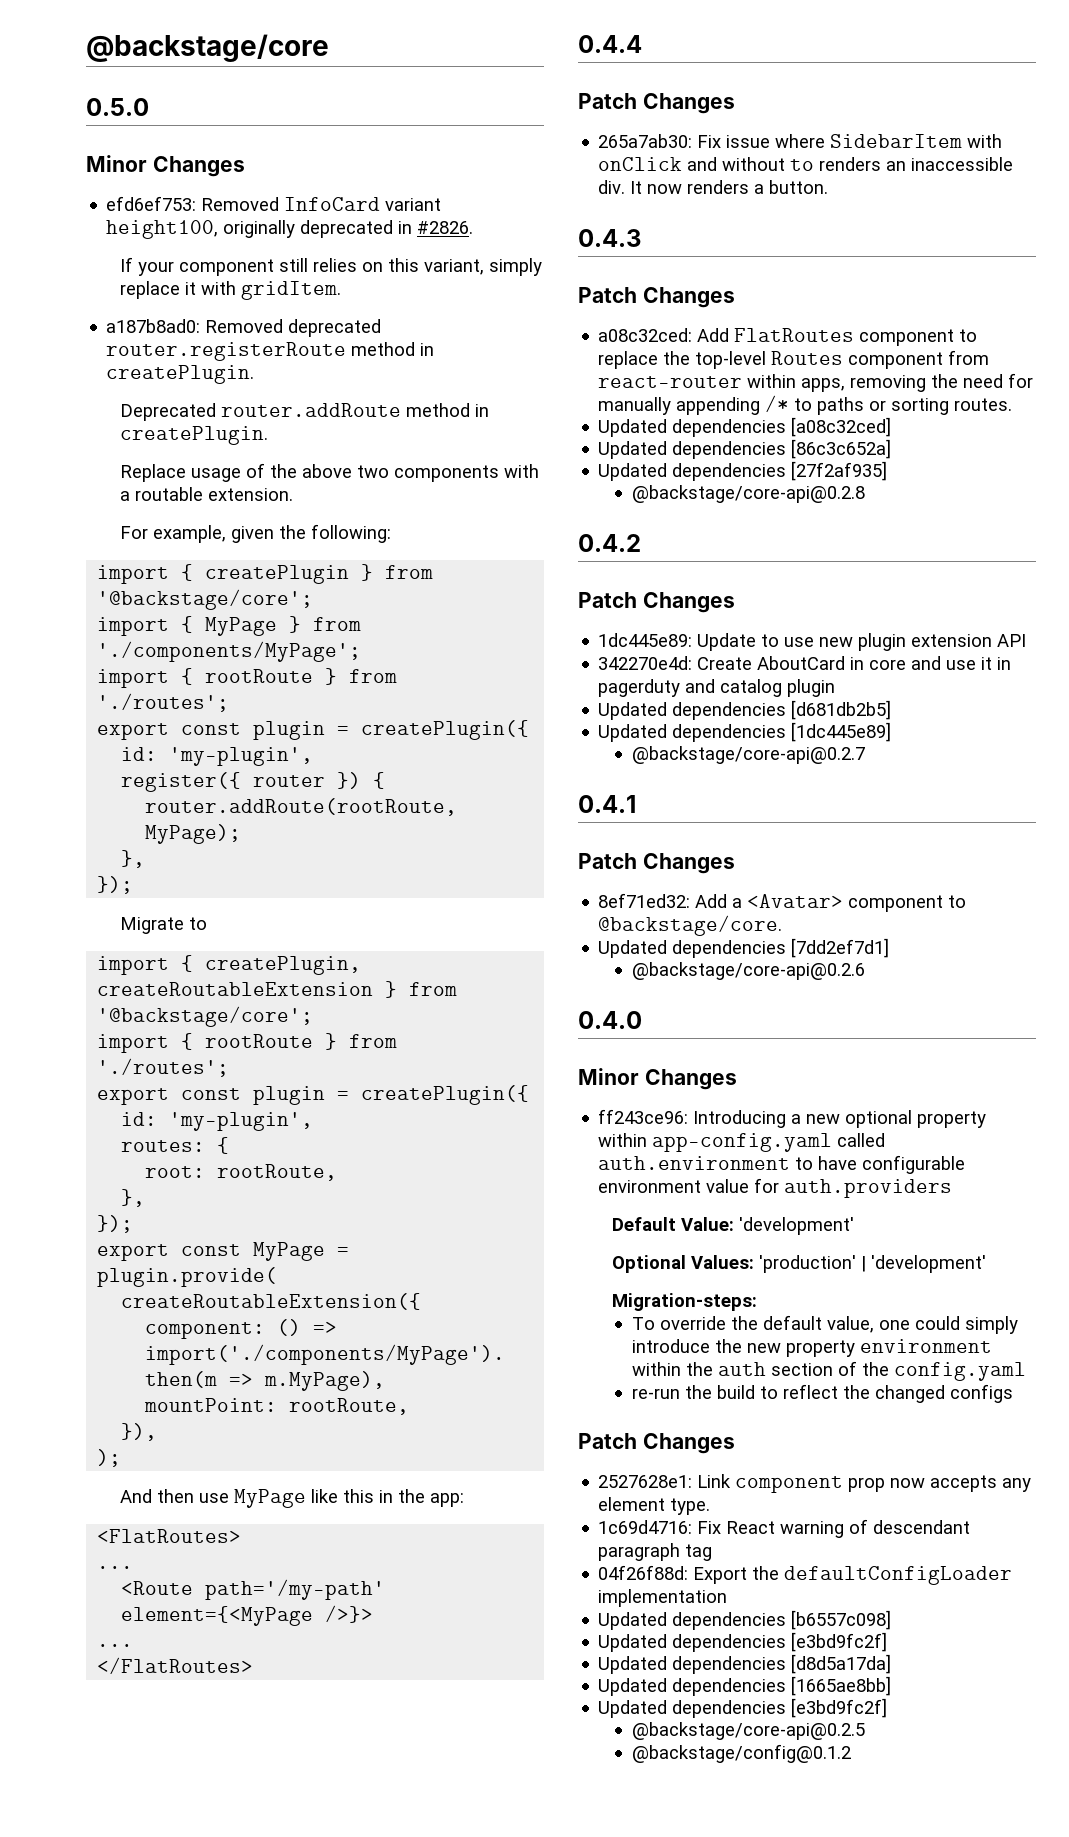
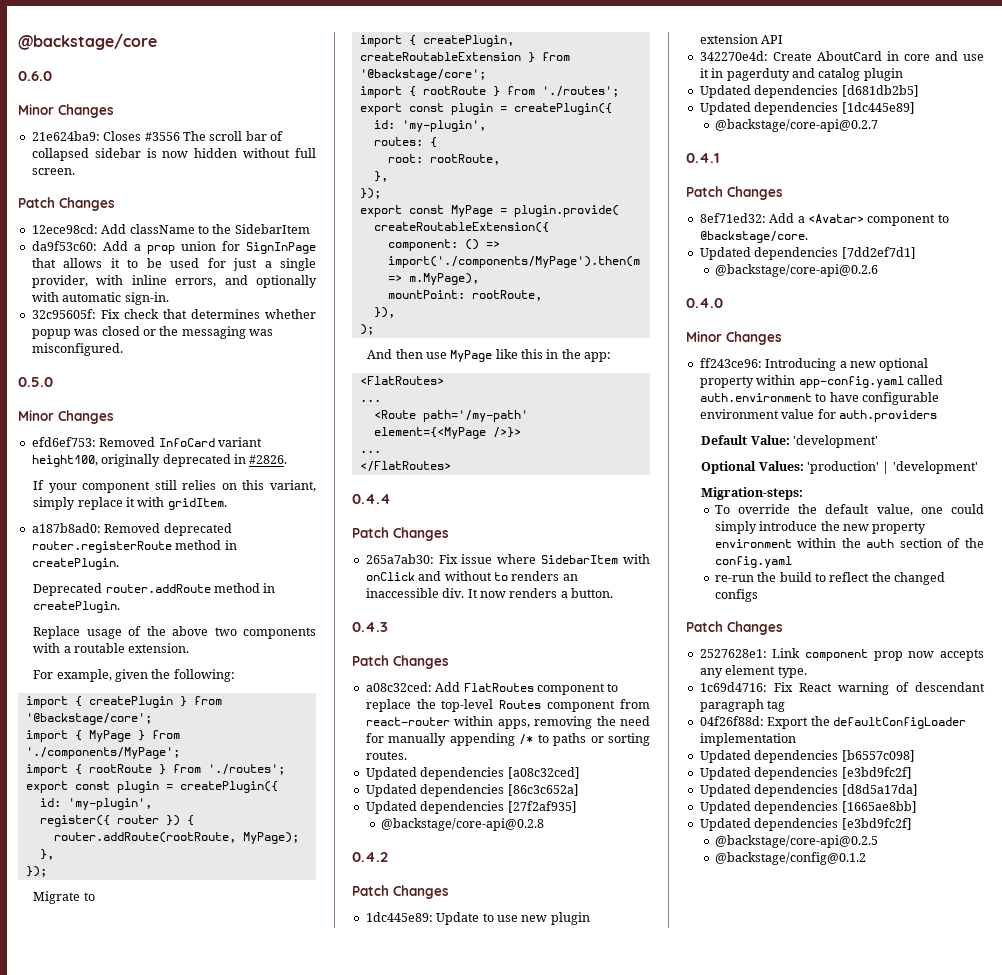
(329, 48) none -> [18,71,52,81] [18,104,114,118] [31,131,283,141] [31,148,316,161] [31,168,75,175] [18,197,115,211] [31,224,310,234] [31,241,316,254] [31,258,317,271] [31,275,317,288] [31,292,169,305] [31,309,316,319] [31,326,273,339] [31,343,123,356] // 0.6.0 // Minor Changes // 21e624ba9: Closes #3556 The scroll bar of collapsed sidebar is now hidden without full screen. // Patch Changes // 12ece98cd: Add className to the SidebarItem // da9f53c60: Add a prop union for SignInPage that allows it to be used for just a single provider, with inline errors, and optionally with automatic sign-in. // 32c95605f: Fix check that determines whether popup was closed or the messaging was misconfigured.

